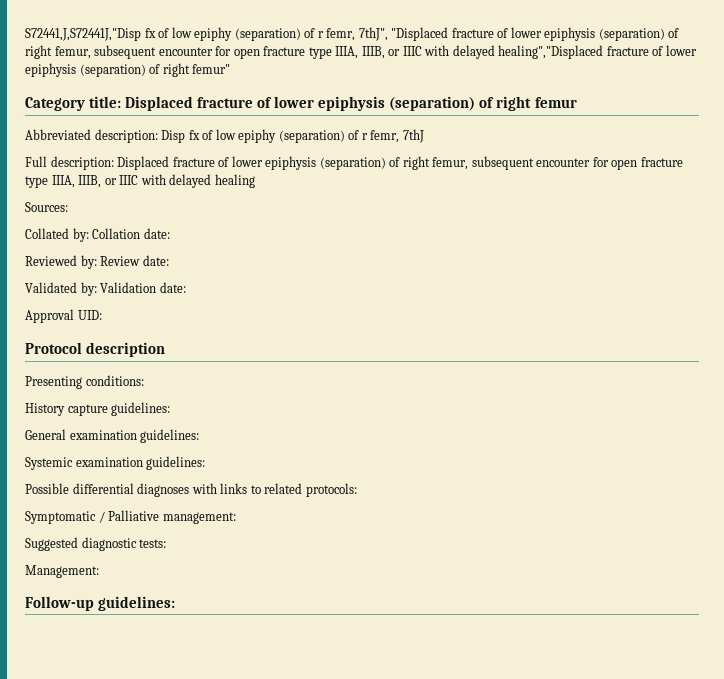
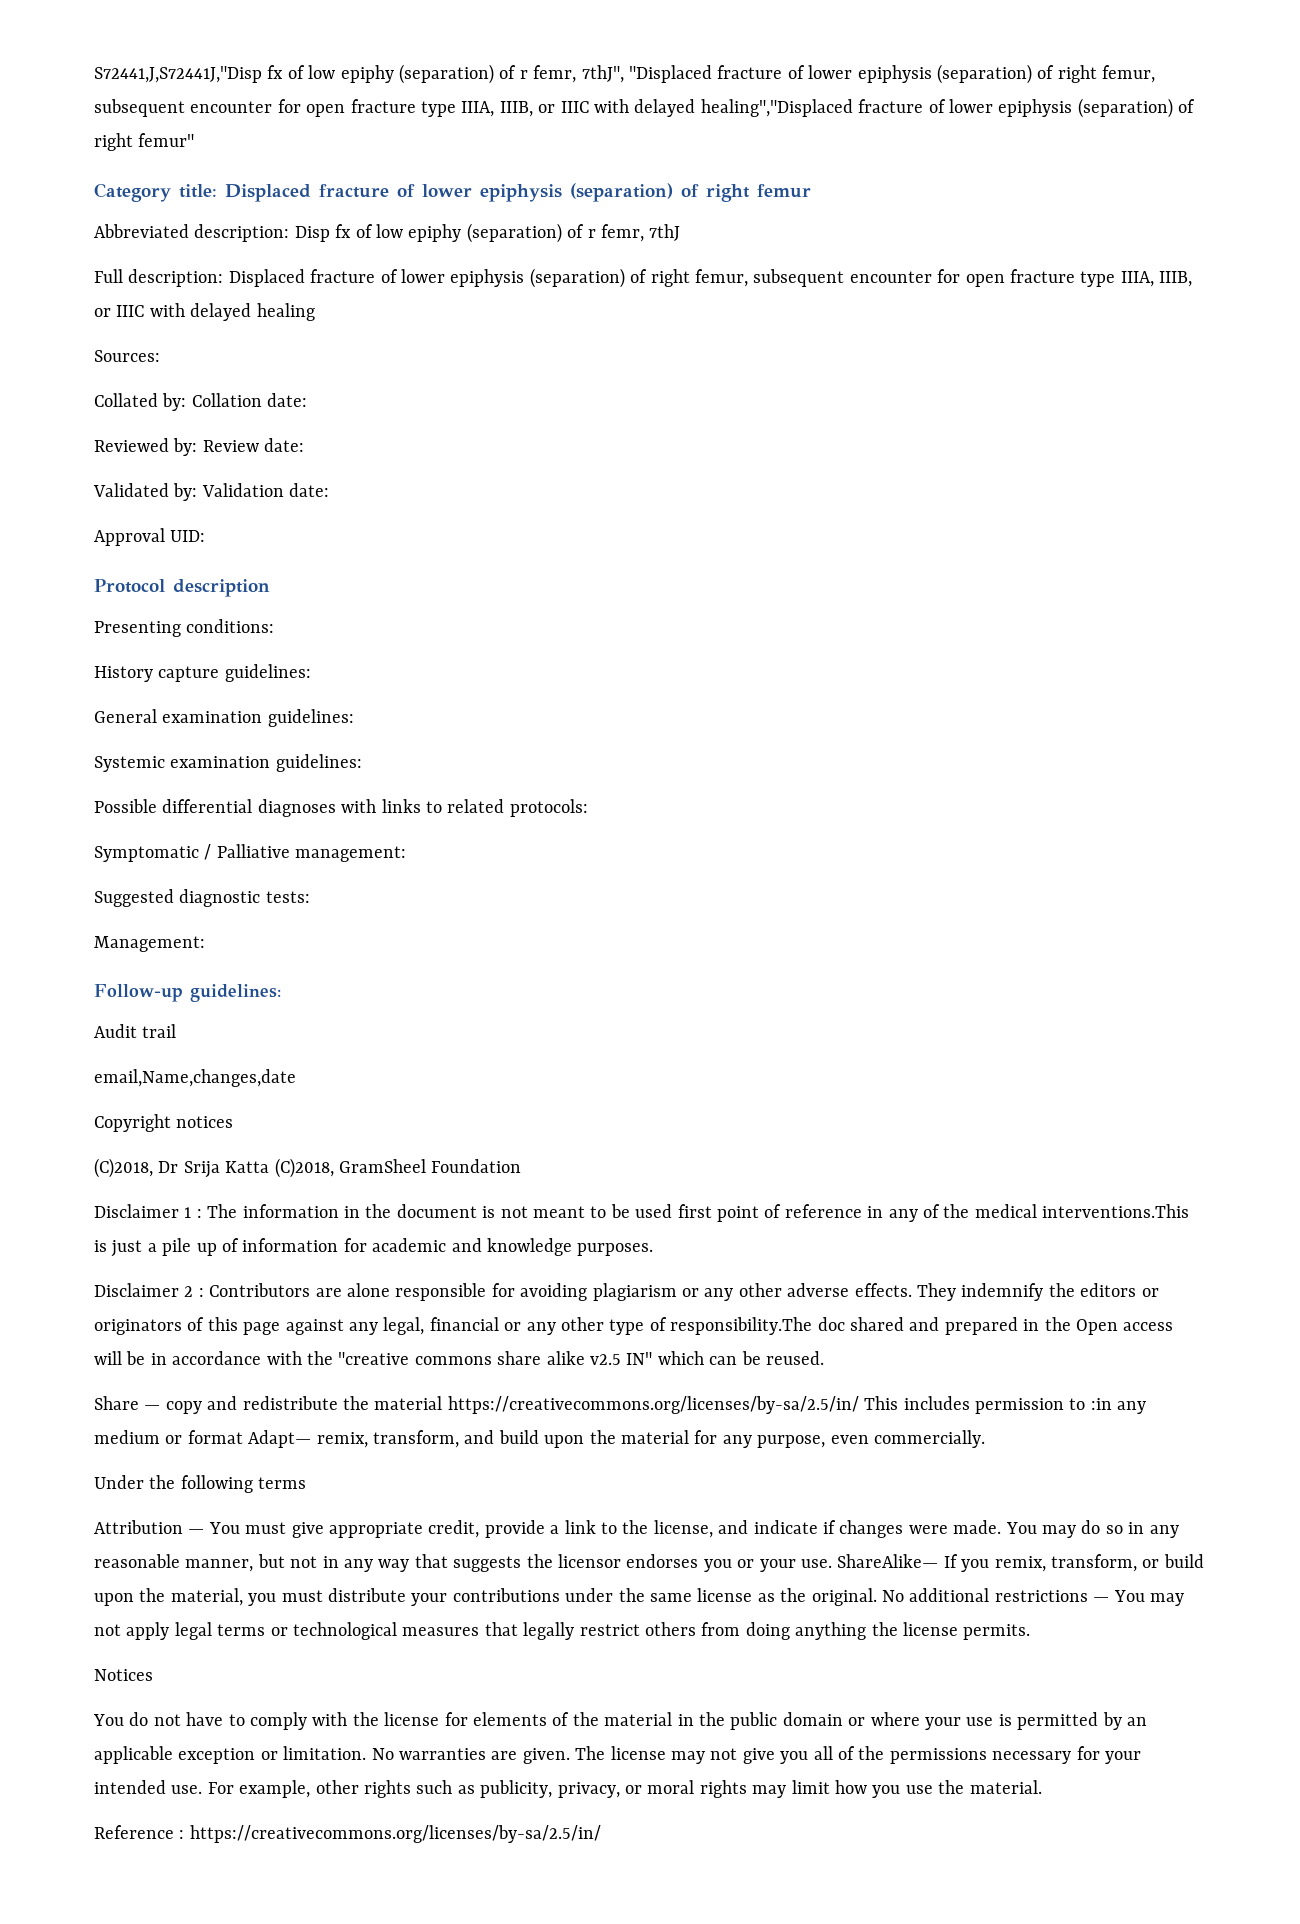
(175, 603) none -> [94,1024,177,1038] [94,1069,296,1087] [94,1114,234,1132] [94,1158,522,1178] [94,1204,1190,1222] [94,1238,654,1257] [94,1283,1159,1301] [94,1317,1174,1335] [94,1351,824,1365] [94,1396,1147,1414] [94,1430,985,1448] [94,1475,307,1493] [94,1520,1179,1538] [94,1554,1204,1572] [94,1588,1184,1606] [94,1622,1031,1640] [94,1669,153,1681] [93,1712,1147,1730] [94,1746,1141,1764] [94,1780,1042,1798] [94,1825,601,1843] // Audit trail // email,Name,changes,date // Copyright notices // (C)2018, Dr Srija Katta (C)2018, GramSheel Foundation // Disclaimer 1 : The information in the document is not meant to be used first point of reference in any of the medical interventions.This is just a pile up of information for academic and knowledge purposes. // Disclaimer 2 : Contributors are alone responsible for avoiding plagiarism or any other adverse effects. They indemnify the editors or originators of this page against any legal, financial or any other type of responsibility.The doc shared and prepared in the Open access will be in accordance with the "creative commons share alike v2.5 IN" which can be reused. // Share — copy and redistribute the material https://creativecommons.org/licenses/by-sa/2.5/in/ This includes permission to :in any medium or format Adapt— remix, transform, and build upon the material for any purpose, even commercially. // Under the following terms // Attribution — You must give appropriate credit, provide a link to the license, and indicate if changes were made. You may do so in any reasonable manner, but not in any way that suggests the licensor endorses you or your use. ShareAlike— If you remix, transform, or build upon the material, you must distribute your contributions under the same license as the original. No additional restrictions — You may not apply legal terms or technological measures that legally restrict others from doing anything the license permits. // Notices // You do not have to comply with the license for elements of the material in the public domain or where your use is permitted by an applicable exception or limitation. No warranties are given. The license may not give you all of the permissions necessary for your intended use. For example, other rights such as publicity, privacy, or moral rights may limit how you use the material. // Reference : https://creativecommons.org/licenses/by-sa/2.5/in/

